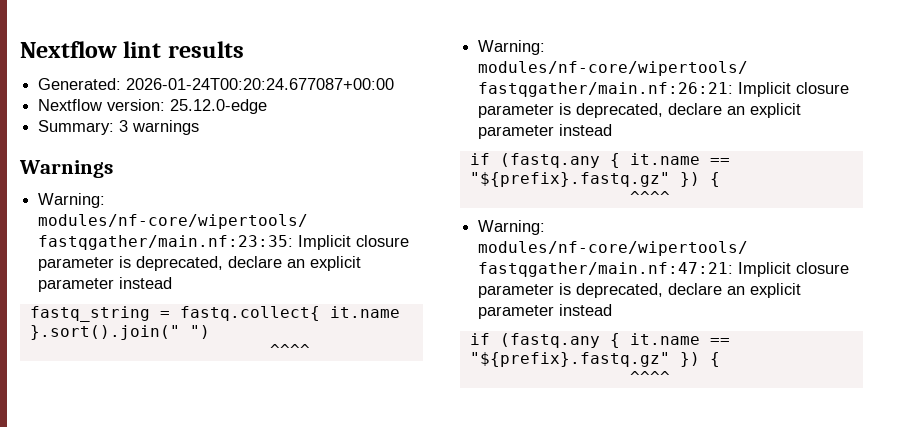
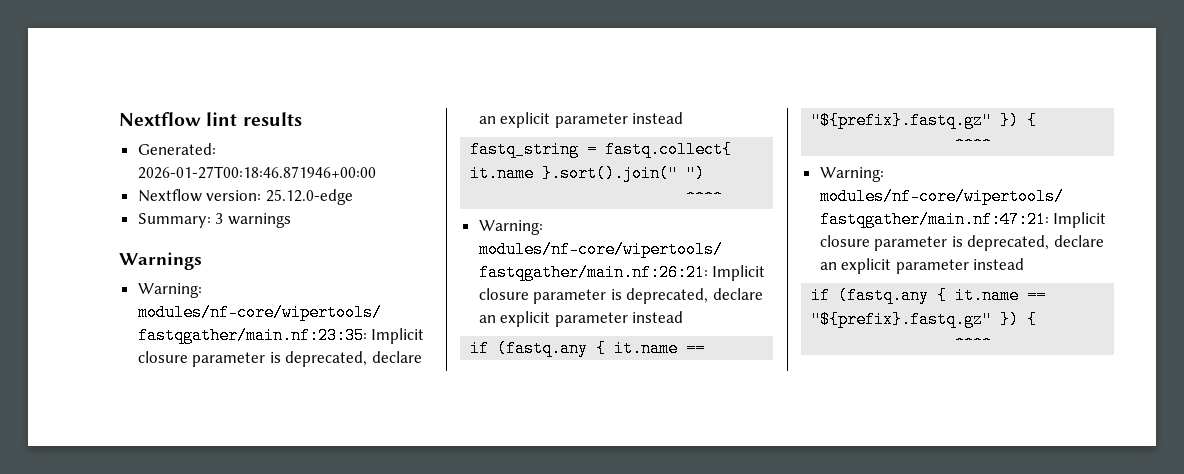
[126,78,395,90] 2026-01-24T00:20:24.677087+00:00 -> [137,166,376,179] 2026-01-27T00:18:46.871946+00:00

